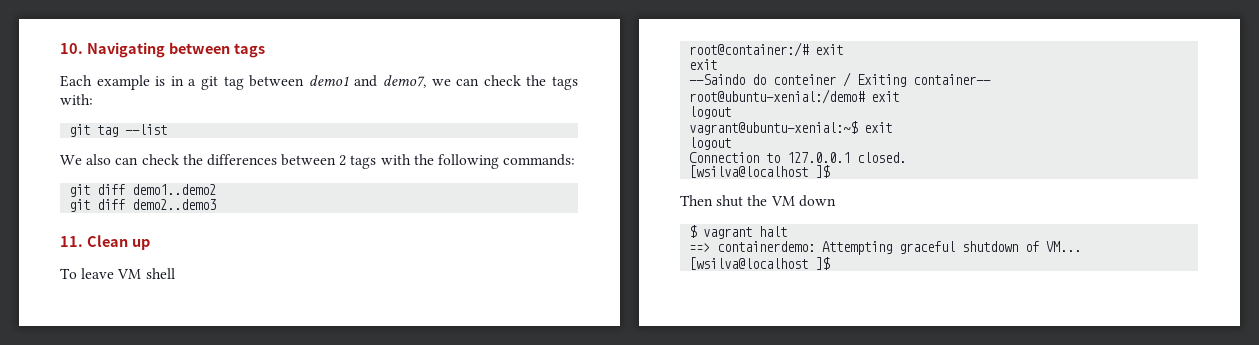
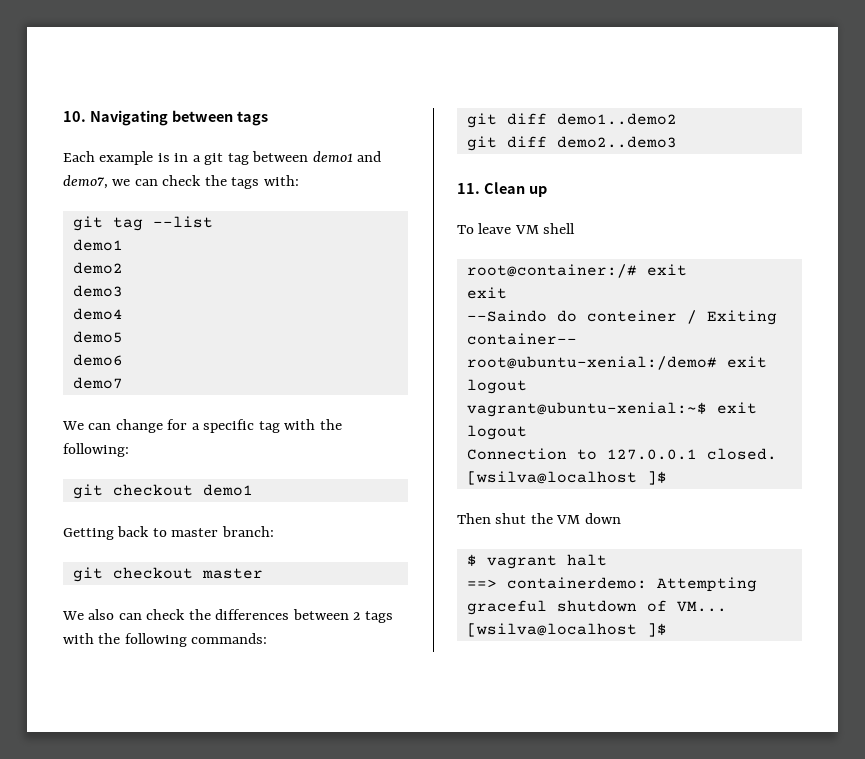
(168, 129) none -> [72,239,123,251] [72,262,123,274] [72,285,123,297] [72,308,123,320] [72,331,123,343] [72,354,123,366] [72,377,123,389] [62,419,342,433] [63,443,129,457] [72,484,253,499] [63,526,274,540] [72,567,263,582] // demo1 // demo2 // demo3 // demo4 // demo5 // demo6 // demo7 // We can change for a specific tag with the following: // git checkout demo1 // Getting back to master branch: // git checkout master

